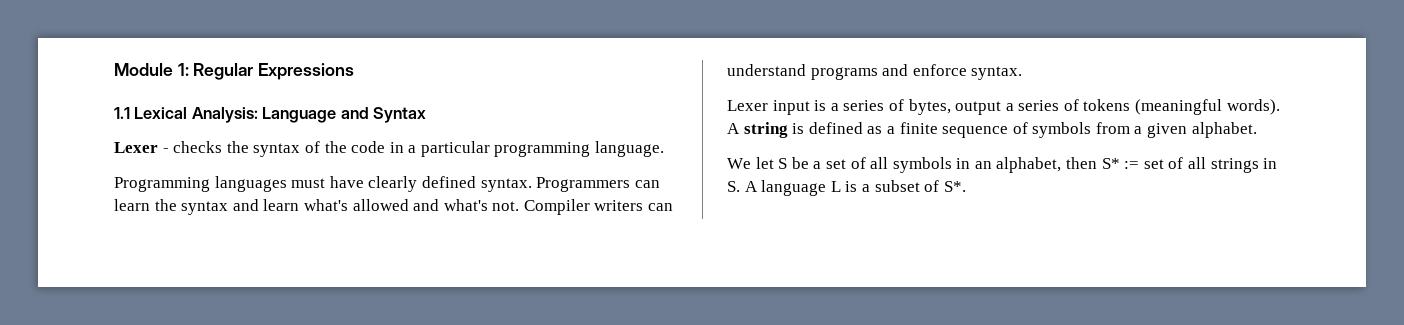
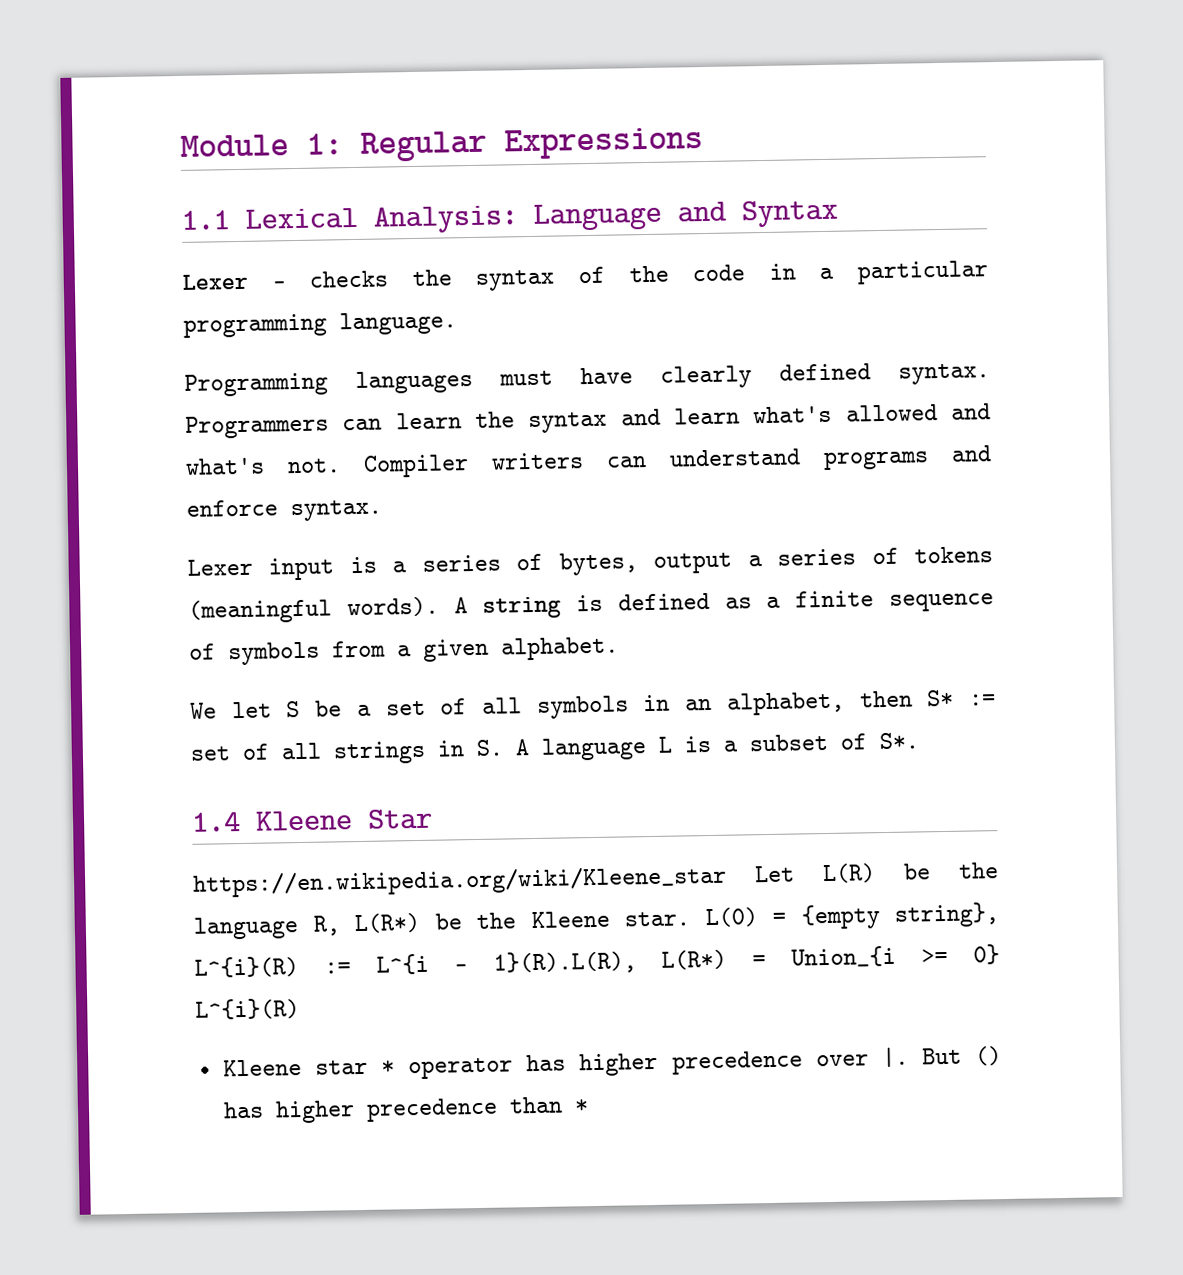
(966, 186) none -> [191,808,433,832] [192,862,999,898] [193,902,999,940] [194,944,1001,978] [195,998,300,1020] [222,1046,1003,1080] [222,1096,589,1124] // 1.4 Kleene Star // https://en.wikipedia.org/wiki/Kleene_star Let L(R) be the language R, L(R*) be the Kleene star. L(0) = {empty string}, L^{i}(R) := L^{i - 1}(R).L(R), L(R*) = Union_{i >= 0} L^{i}(R) // Kleene star * operator has higher precedence over |. But () has higher precedence than *

